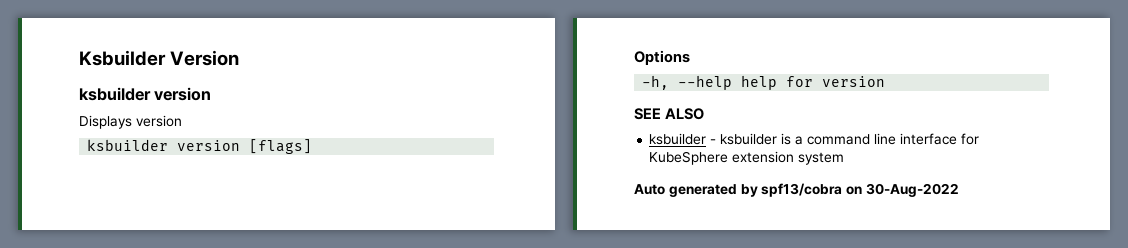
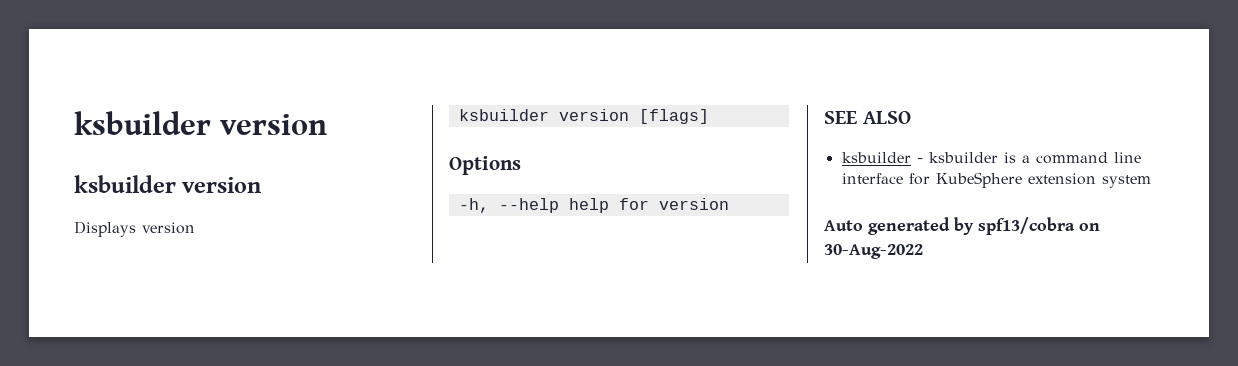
[79,50,240,66] Ksbuilder Version -> [74,111,327,135] ksbuilder version

